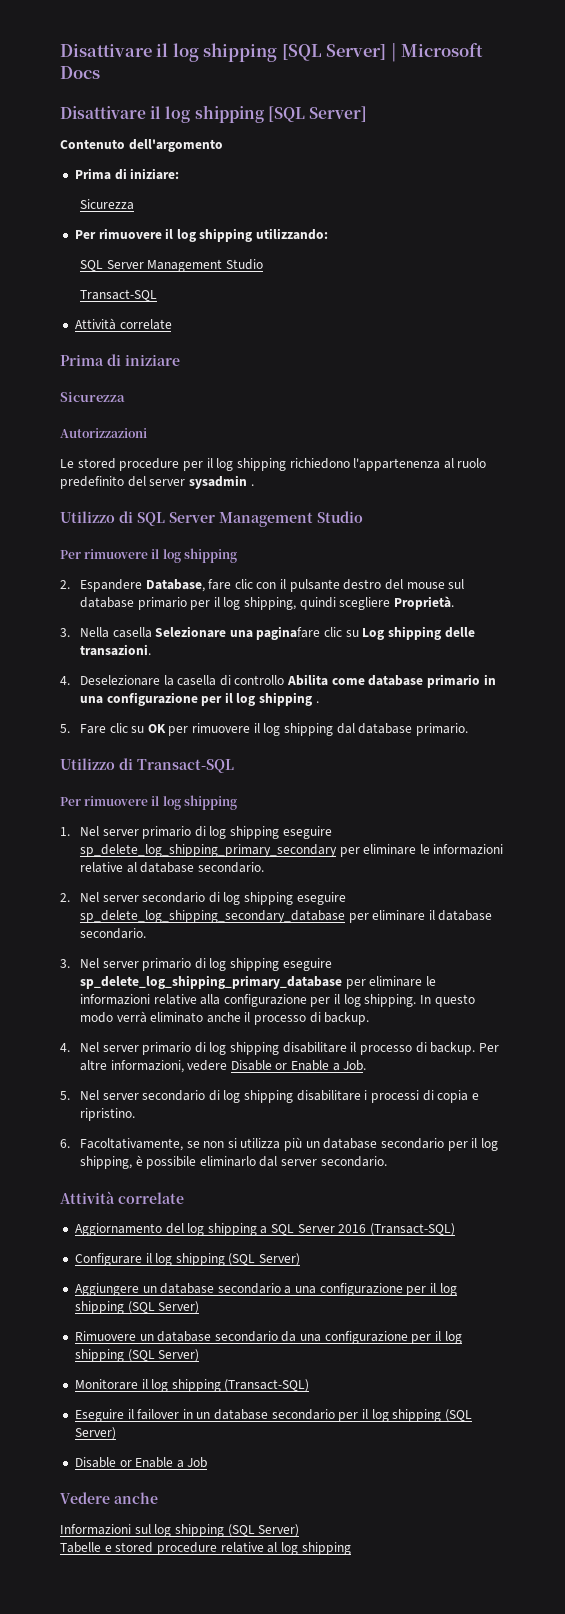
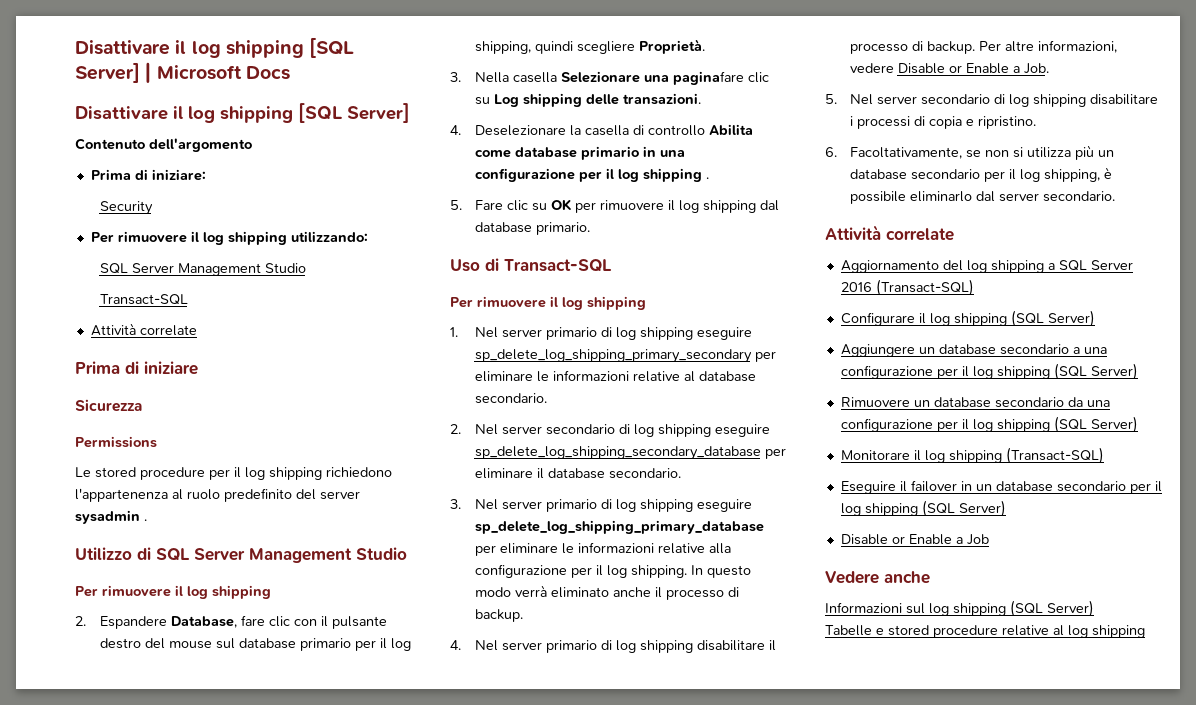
[79,199,134,210] Sicurezza -> [99,201,153,215] Security
[60,428,147,438] Autorizzazioni -> [75,436,157,448] Permissions
[60,758,115,770] Utilizzo -> [450,259,480,272] Uso

